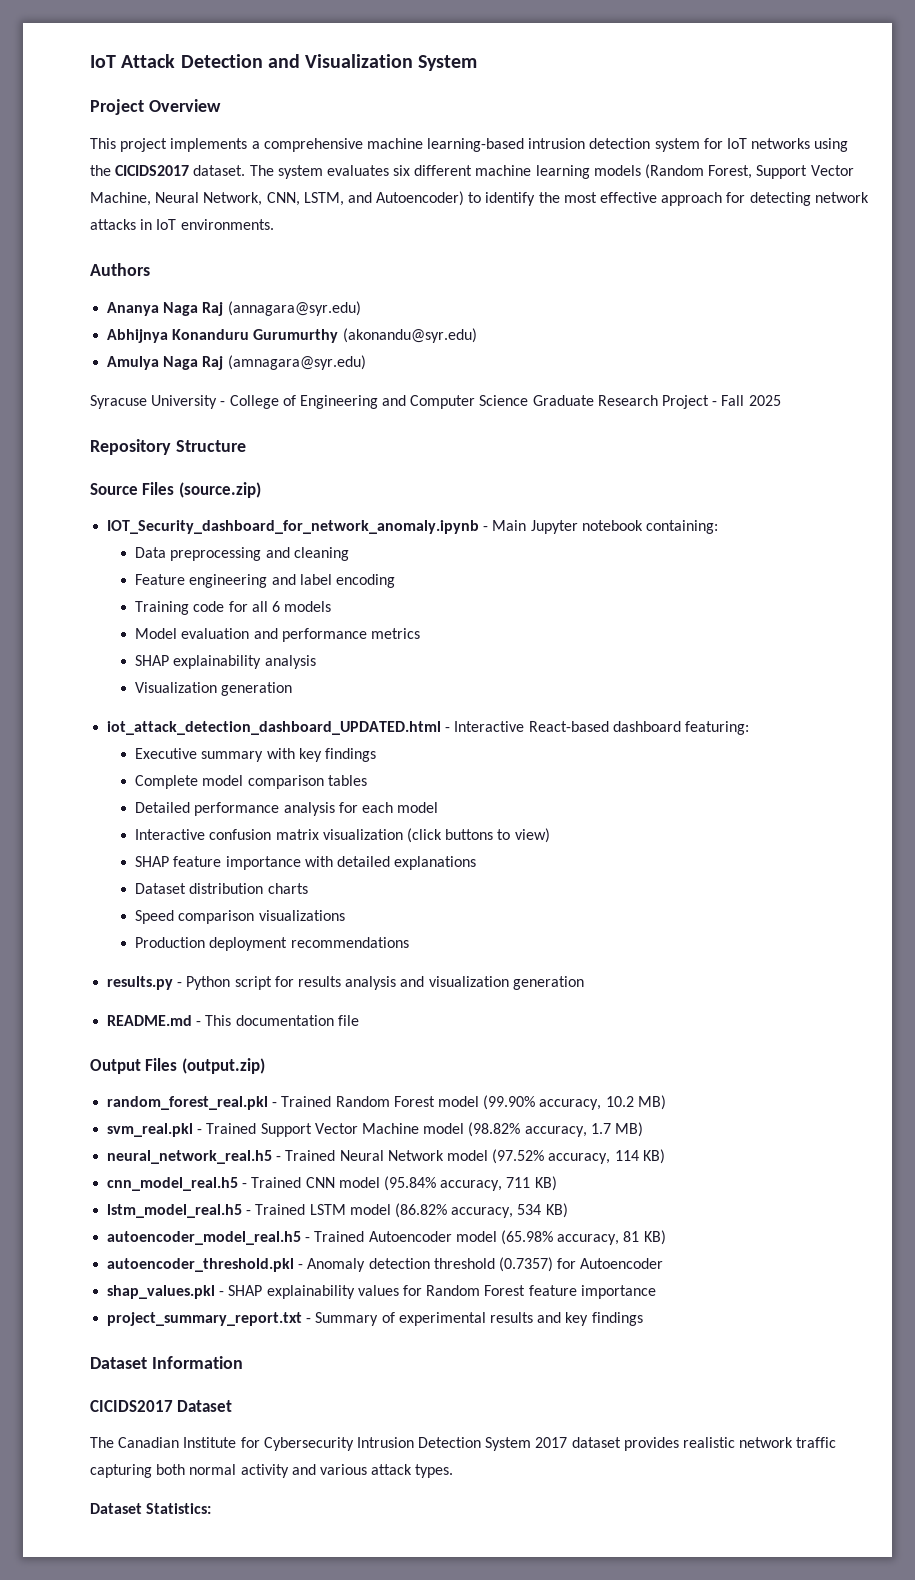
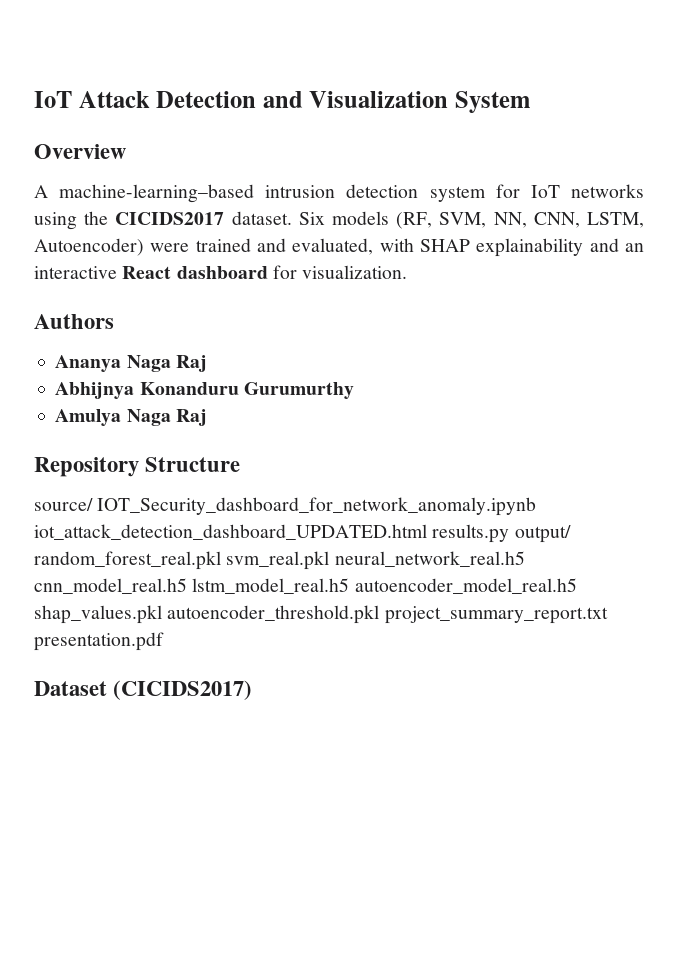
[90,99,144,115] Project -> (531, 102) none
[90,138,525,152] This project implements a comprehensive machine learning-based -> [34,184,255,203] A machine-learning–based
[249,164,854,179] [90,191,869,206] [90,219,274,230] The system evaluates six different machine learning models (Random Forest, Support Vector Machine, Neural Network, CNN, LSTM, and Autoencoder) to identify the most effective approach for detecting network attacks in IoT environments. -> [298,211,644,229] [34,238,644,257] [34,265,408,279] Six models (RF, SVM, NN, CNN, LSTM, Autoencoder) were trained and evaluated, with SHAP explainability and an interactive React dashboard for visualization.
[227,301,361,316] (annagara@syr.edu) -> (207, 363) none
[342,328,477,343] (akonandu@syr.edu) -> (354, 390) none
[227,355,366,370] [90,395,781,409] [90,439,246,455] [90,482,261,498] [107,520,718,534] [135,547,349,561] [135,574,396,588] [135,601,332,615] [135,628,421,642] [135,655,316,669] [135,682,293,696] [107,721,749,735] [135,748,377,762] [135,775,367,789] [135,802,439,816] [135,828,550,843] [135,856,477,870] [135,883,308,894] [135,910,345,924] [135,937,409,951] [107,976,584,990] [107,1015,359,1026] [90,1058,265,1074] [107,1095,666,1110] [107,1122,643,1137] [107,1149,665,1164] [107,1176,557,1191] [107,1203,568,1218] [107,1230,666,1245] [107,1257,664,1272] [107,1285,656,1299] [107,1312,643,1326] [90,1356,243,1369] [90,1400,233,1412] [90,1437,837,1451] [90,1464,454,1478] [90,1503,212,1514] (amnagara@syr.edu) // Syracuse University - College of Engineering and Computer Science Graduate Research Project - Fall 2025 // Repository Structure // Source Files (source.zip) // IOT_Security_dashboard_for_network_anomaly.ipynb - Main Jupyter notebook containing: // Data preprocessing and cleaning // Feature engineering and label encoding // Training code for all 6 models // Model evaluation and performance metrics // SHAP explainability analysis // Visualization generation // iot_attack_detection_dashboard_UPDATED.html - Interactive React-based dashboard featuring: // Executive summary with key findings // Complete model comparison tables // Detailed performance analysis for each model // Interactive confusion matrix visualization (click buttons to view) // SHAP feature importance with detailed explanations // Dataset distribution charts // Speed comparison visualizations // Production deployment recommendations // results.py - Python script for results analysis and visualization generation // README.md - This documentation file // Output Files (output.zip) // random_forest_real.pkl - Trained Random Forest model (99.90% accuracy, 10.2 MB) // svm_real.pkl - Trained Support Vector Machine model (98.82% accuracy, 1.7 MB) // neural_network_real.h5 - Trained Neural Network model (97.52% accuracy, 114 KB) // cnn_model_real.h5 - Trained CNN model (95.84% accuracy, 711 KB) // lstm_model_real.h5 - Trained LSTM model (86.82% accuracy, 534 KB) // autoencoder_model_real.h5 - Trained Autoencoder model (65.98% accuracy, 81 KB) // autoencoder_threshold.pkl - Anomaly detection threshold (0.7357) for Autoencoder // shap_values.pkl - SHAP explainability values for Random Forest feature importance // project_summary_report.txt - Summary of experimental results and key findings // Dataset Information // CICIDS2017 Dataset // The Canadian Institute for Cybersecurity Intrusion Detection System 2017 dataset provides realistic network traffic capturing both normal activity and various attack types. // Dataset Statistics: -> [34,457,241,477] [34,497,537,516] [34,524,571,543] [34,551,525,570] [34,578,577,594] [34,605,608,624] [34,632,164,651] [34,680,253,700] // Repository Structure // source/ IOT_Security_dashboard_for_network_anomaly.ipynb iot_attack_detection_dashboard_UPDATED.html results.py output/ random_forest_real.pkl svm_real.pkl neural_network_real.h5 cnn_model_real.h5 lstm_model_real.h5 autoencoder_model_real.h5 shap_values.pkl autoencoder_threshold.pkl project_summary_report.txt presentation.pdf // Dataset (CICIDS2017)

